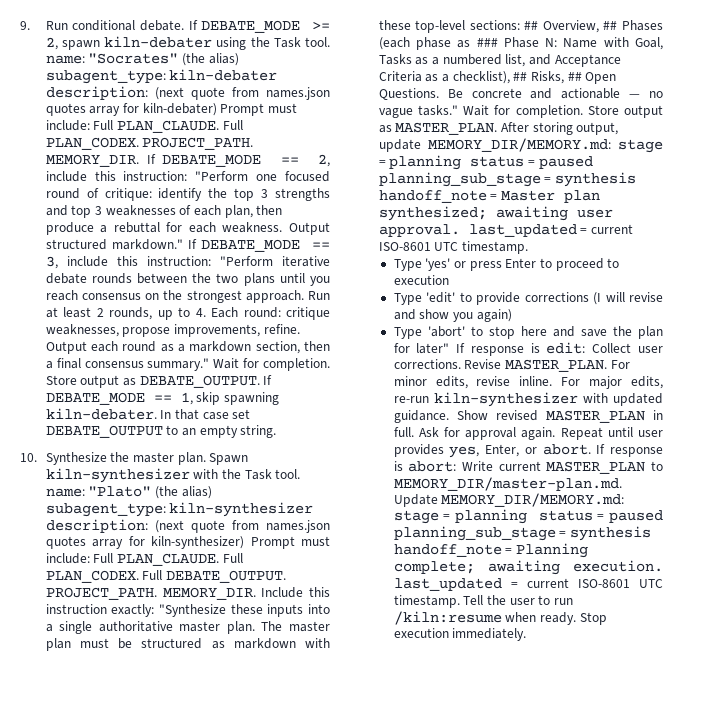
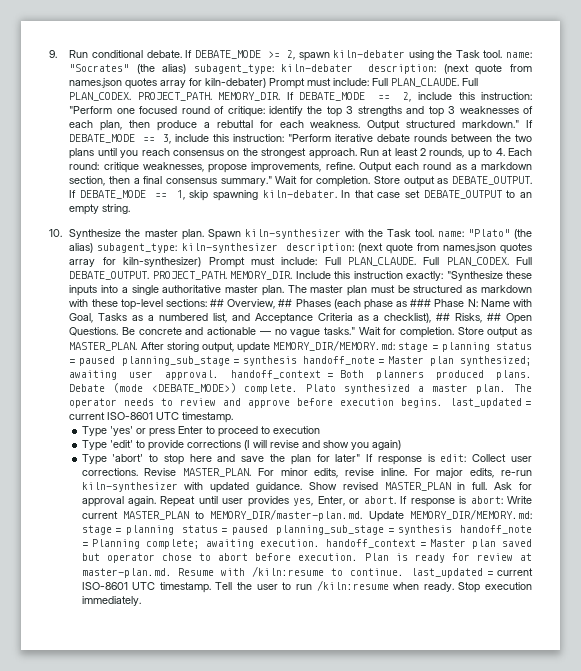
(460, 230) none -> [231,370,532,380] [69,383,533,394] [69,398,443,408] handoff_context = Both planners produced plans. Debate (mode <DEBATE_MODE>) complete. Plato synthesized a master plan. The operator needs to review and approve before execution begins.
(663, 566) none -> [326,539,532,549] [81,553,532,563] [81,566,405,578] handoff_context = Master plan saved but operator chose to abort before execution. Plan is ready for review at master-plan.md. Resume with /kiln:resume to continue.

